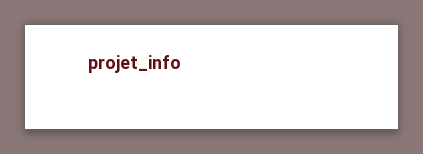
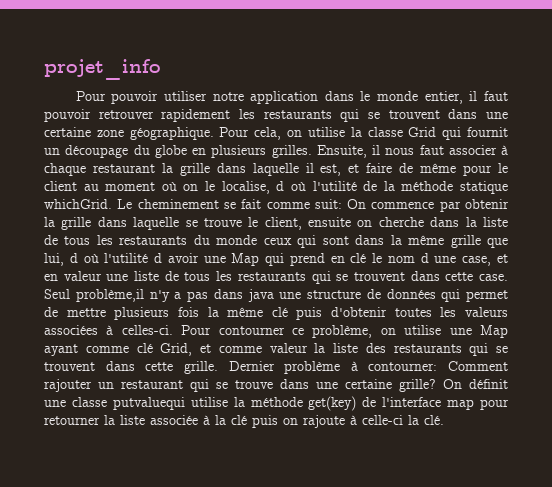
(181, 64) none -> [75,91,509,104] [44,109,509,122] [44,127,508,140] [44,145,508,158] [44,163,508,176] [44,181,509,194] [44,199,510,212] [44,217,508,230] [44,235,508,248] [44,253,508,266] [44,271,508,284] [44,289,508,302] [44,307,508,320] [44,325,508,338] [44,343,508,356] [44,361,508,374] [44,379,508,392] [44,396,509,411] [44,415,444,428] // Pour pouvoir utiliser notre application dans le monde entier, il faut pouvoir retrouver rapidement les restaurants qui se trouvent dans une certaine zone géographique. Pour cela, on utilise la classe Grid qui fournit un découpage du globe en plusieurs grilles. Ensuite, il nous faut associer à chaque restaurant la grille dans laquelle il est, et faire de même pour le client au moment où on le localise, d où l'utilité de la méthode statique whichGrid. Le cheminement se fait comme suit: On commence par obtenir la grille dans laquelle se trouve le client, ensuite on cherche dans la liste de tous les restaurants du monde ceux qui sont dans la même grille que lui, d où l'utilité d avoir une Map qui prend en clé le nom d une case, et en valeur une liste de tous les restaurants qui se trouvent dans cette case. Seul problème,il n'y a pas dans java une structure de données qui permet de mettre plusieurs fois la même clé puis d'obtenir toutes les valeurs associées à celles-ci. Pour contourner ce problème, on utilise une Map ayant comme clé Grid, et comme valeur la liste des restaurants qui se trouvent dans cette grille. Dernier problème à contourner: Comment rajouter un restaurant qui se trouve dans une certaine grille? On définit une classe putvaluequi utilise la méthode get(key) de l'interface map pour retourner la liste associée à la clé puis on rajoute à celle-ci la clé.

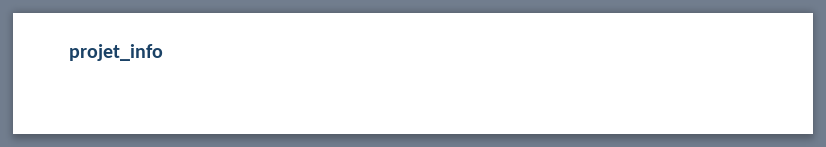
[75,91,509,104] [44,109,509,122] [44,127,508,140] [44,145,508,158] [44,163,508,176] [44,181,509,194] [44,199,510,212] [44,217,508,230] [44,235,508,248] [44,253,508,266] [44,271,508,284] [44,289,508,302] [44,307,508,320] [44,325,508,338] [44,343,508,356] [44,361,508,374] [44,379,508,392] [44,396,509,411] [44,415,444,428] // Pour pouvoir utiliser notre application dans le monde entier, il faut pouvoir retrouver rapidement les restaurants qui se trouvent dans une certaine zone géographique. Pour cela, on utilise la classe Grid qui fournit un découpage du globe en plusieurs grilles. Ensuite, il nous faut associer à chaque restaurant la grille dans laquelle il est, et faire de même pour le client au moment où on le localise, d où l'utilité de la méthode statique whichGrid. Le cheminement se fait comme suit: On commence par obtenir la grille dans laquelle se trouve le client, ensuite on cherche dans la liste de tous les restaurants du monde ceux qui sont dans la même grille que lui, d où l'utilité d avoir une Map qui prend en clé le nom d une case, et en valeur une liste de tous les restaurants qui se trouvent dans cette case. Seul problème,il n'y a pas dans java une structure de données qui permet de mettre plusieurs fois la même clé puis d'obtenir toutes les valeurs associées à celles-ci. Pour contourner ce problème, on utilise une Map ayant comme clé Grid, et comme valeur la liste des restaurants qui se trouvent dans cette grille. Dernier problème à contourner: Comment rajouter un restaurant qui se trouve dans une certaine grille? On définit une classe putvaluequi utilise la méthode get(key) de l'interface map pour retourner la liste associée à la clé puis on rajoute à celle-ci la clé. -> (163, 52) none

